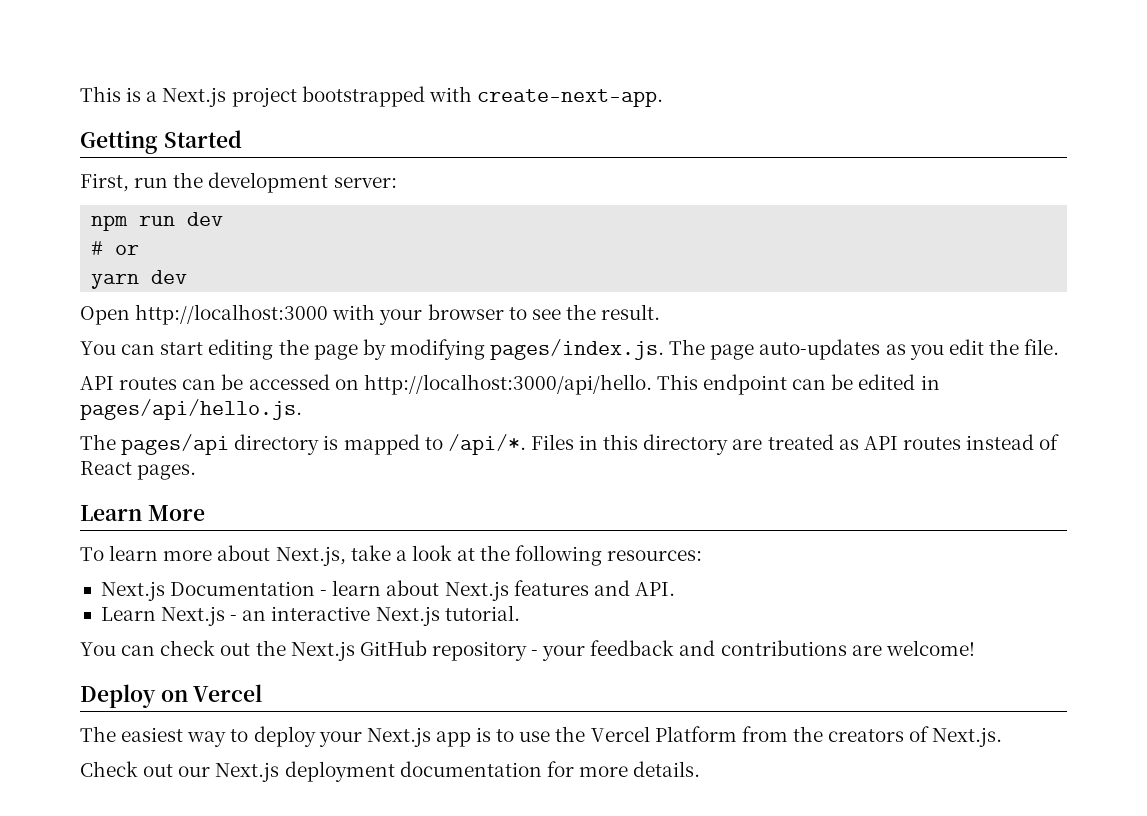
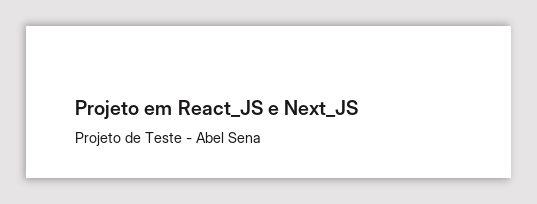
[80,86,663,107] [80,130,242,154] [80,172,397,193] [91,212,224,231] [91,241,140,255] [91,270,188,289] [80,304,661,325] [80,339,1060,360] [80,374,940,395] [80,399,302,420] [80,434,1060,455] [80,461,197,480] [80,505,205,521] [80,545,703,566] [100,580,675,601] [100,605,520,626] [80,640,975,661] [80,684,263,708] [80,726,1003,747] [80,761,701,782] This is a Next.js project bootstrapped with create-next-app. // Getting Started // First, run the development server: // npm run dev // # or // yarn dev // Open http://localhost:3000 with your browser to see the result. // You can start editing the page by modifying pages/index.js. The page auto-updates as you edit the file. // API routes can be accessed on http://localhost:3000/api/hello. This endpoint can be edited in pages/api/hello.js. // The pages/api directory is mapped to /api/*. Files in this directory are treated as API routes instead of React pages. // Learn More // To learn more about Next.js, take a look at the following resources: // Next.js Documentation - learn about Next.js features and API. // Learn Next.js - an interactive Next.js tutorial. // You can check out the Next.js GitHub repository - your feedback and contributions are welcome! // Deploy on Vercel // The easiest way to deploy your Next.js app is to use the Vercel Platform from the creators of Next.js. // Check out our Next.js deployment documentation for more details. -> [75,100,359,119] [75,132,261,146] Projeto em React_JS e Next_JS // Projeto de Teste - Abel Sena

